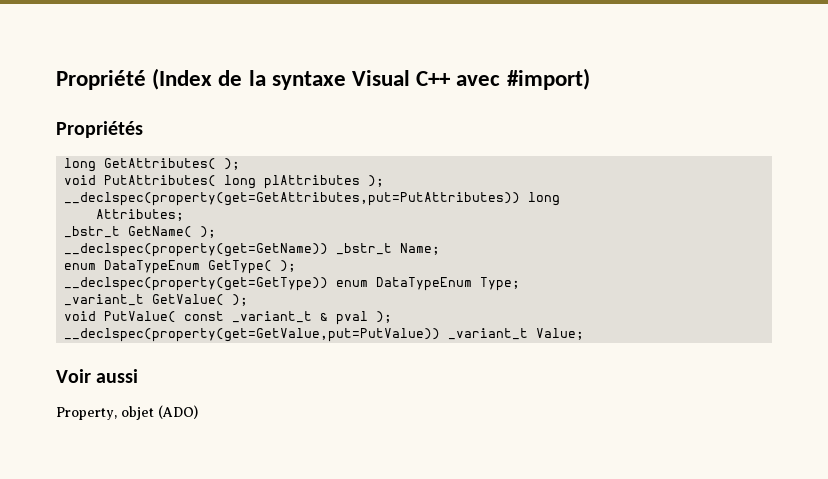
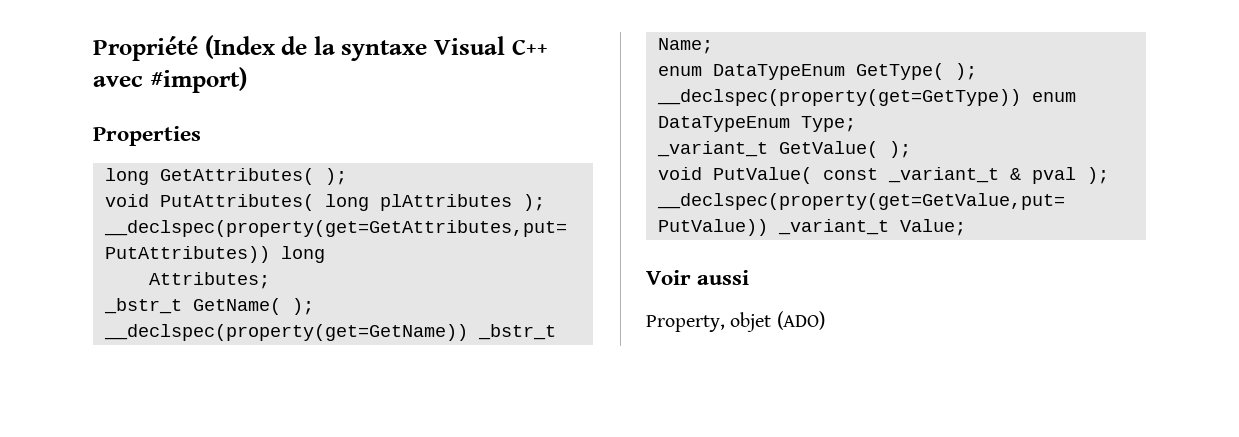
[56,121,143,138] Propriétés -> [93,126,201,146] Properties

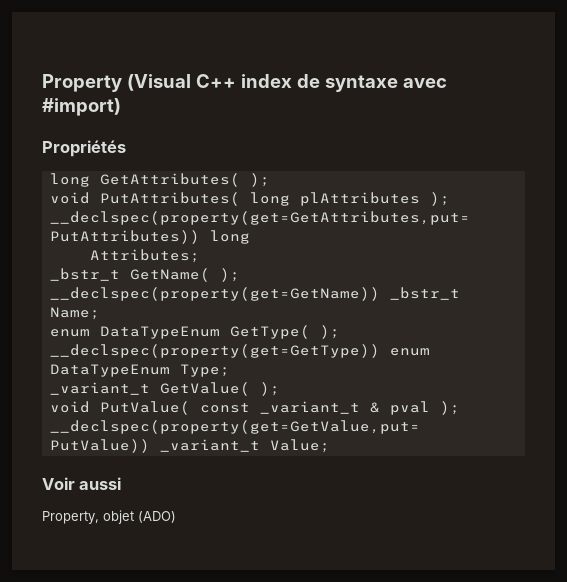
[93,35,548,61] Propriété (Index de la syntaxe Visual C++ -> [42,74,398,92] Property (Visual C++ index de syntaxe
[93,126,201,146] Properties -> [42,140,126,157] Propriétés

